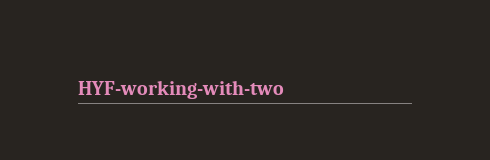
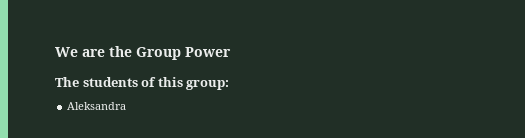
[78,80,284,99] HYF-working-with-two -> [55,46,231,60] [55,77,230,90] [67,102,127,110] We are the Group Power // The students of this group: // Aleksandra

